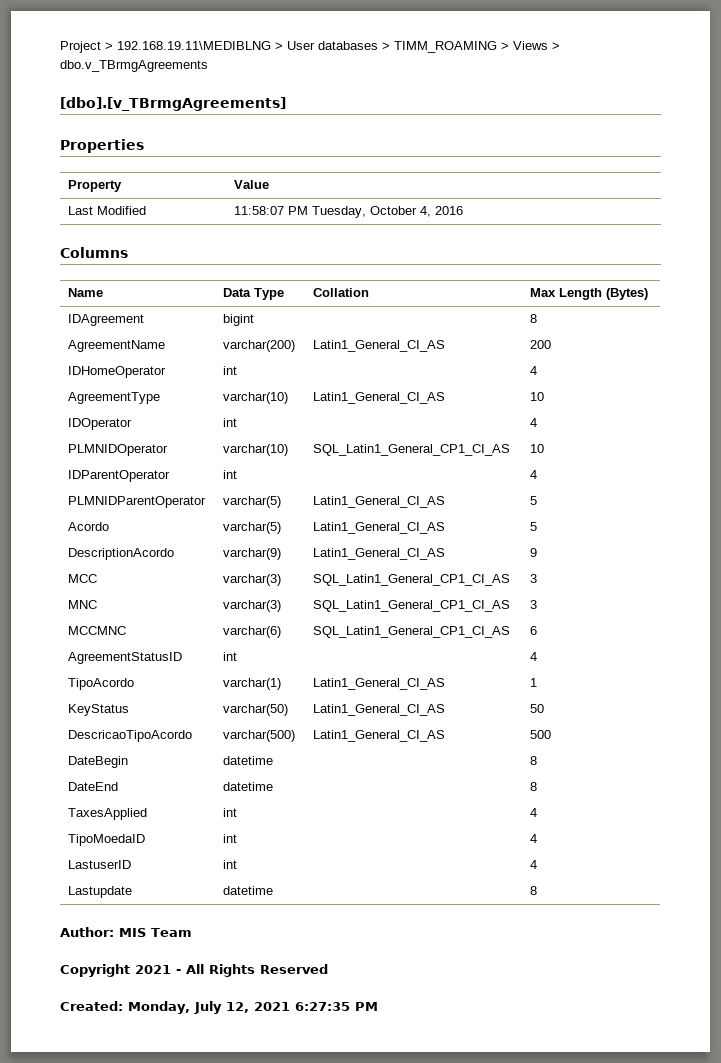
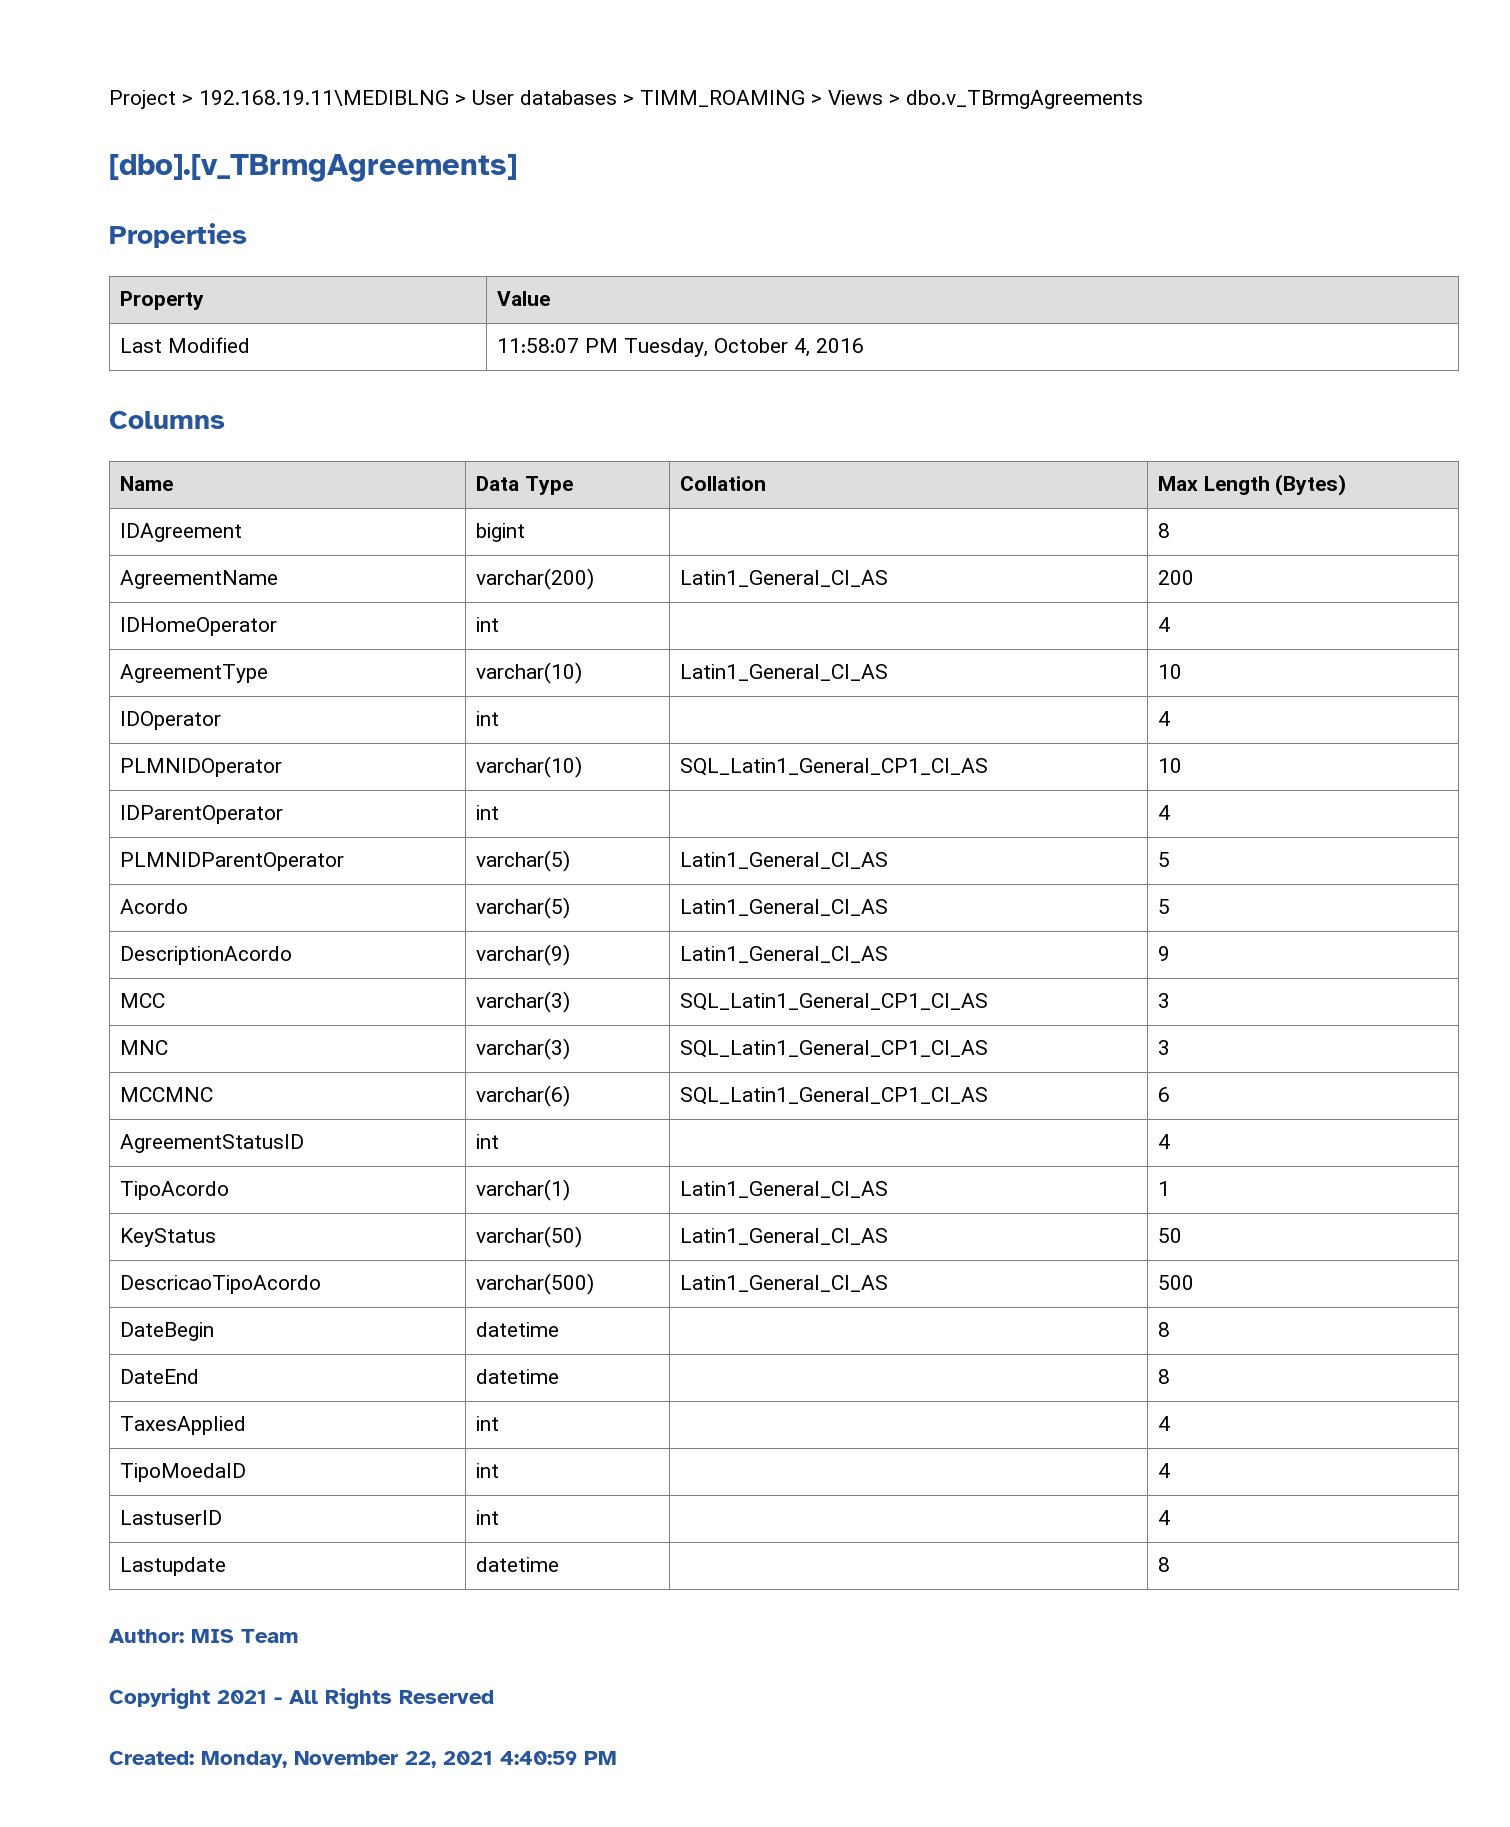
[194,1001,350,1014] July 12, 2021 6:27:35 -> [294,1751,577,1768] November 22, 2021 4:40:59

